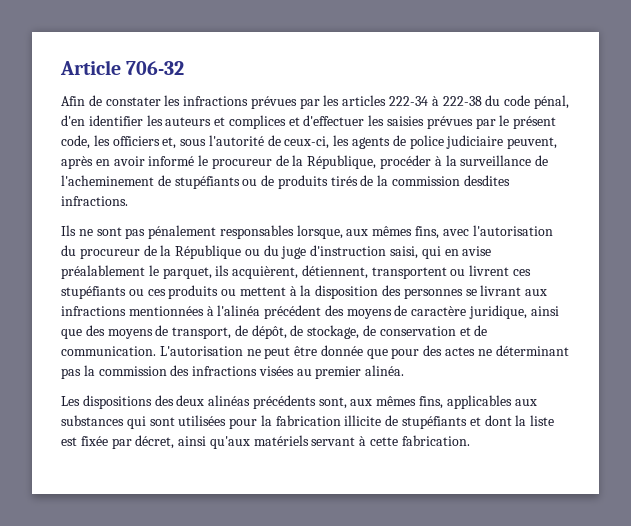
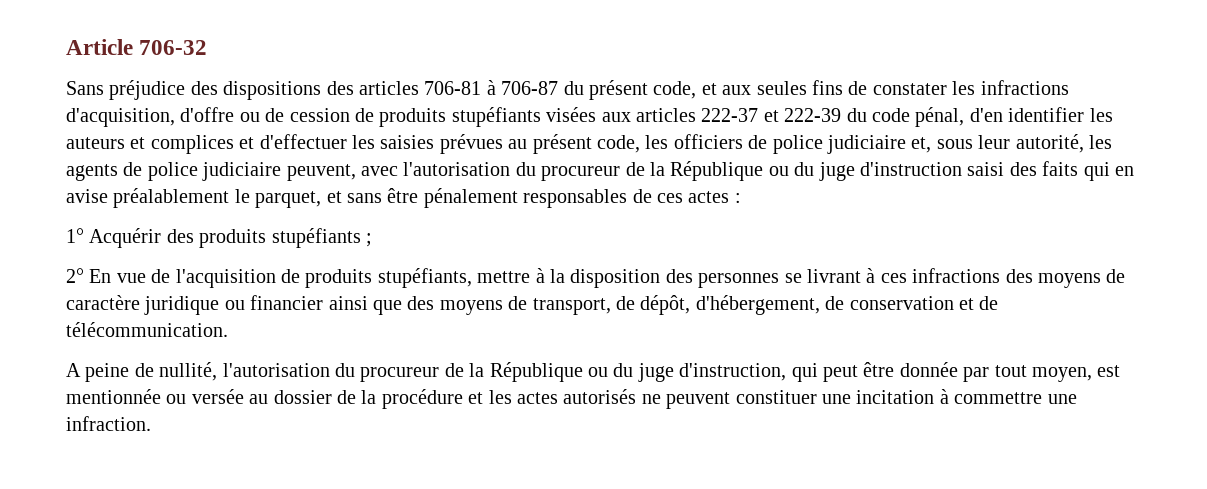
[61,95,482,109] Afin de constater les infractions prévues par les articles 222-34 à 222-38 -> [66,80,1069,100] [66,107,842,127] Sans préjudice des dispositions des articles 706-81 à 706-87 du présent code, et aux seules fins de constater les infractions d'acquisition, d'offre ou de cession de produits stupéfiants visées aux articles 222-37 et 222-39
[475,115,510,129] par le -> [508,139,528,149] au
[162,135,330,149] et, sous l'autorité de ceux-ci, -> [748,134,1084,154] de police judiciaire et, sous leur autorité,
[61,155,549,169] [61,175,510,189] [61,196,128,206] [61,225,440,239] après en avoir informé le procureur de la République, procéder à la surveillance de l'acheminement de stupéfiants ou de produits tirés de la commission desdites infractions. // Ils ne sont pas pénalement responsables lorsque, aux mêmes fins, -> (356, 172) none
[390,246,419,259] saisi, -> [967,161,1079,176] saisi des faits
[215,265,532,279] [61,285,286,299] ils acquièrent, détiennent, transportent ou livrent ces stupéfiants ou ces produits ou mettent -> [326,188,741,208] [66,228,372,248] [66,268,531,288] et sans être pénalement responsables de ces actes : // 1° Acquérir des produits stupéfiants ; // 2° En vue de l'acquisition de produits stupéfiants, mettre
[525,289,548,296] [61,305,322,319] aux infractions mentionnées à l'alinéa précédent -> [866,268,1001,283] à ces infractions
[469,305,528,319] juridique, -> [144,295,324,315] juridique ou financier
[290,325,360,339] de stockage, -> [695,295,820,315] d'hébergement,
[61,345,569,359] [61,365,405,379] [61,395,537,409] [61,415,555,429] [61,435,470,449] communication. L'autorisation ne peut être donnée que pour des actes ne déterminant pas la commission des infractions visées au premier alinéa. // Les dispositions des deux alinéas précédents sont, aux mêmes fins, applicables aux substances qui sont utilisées pour la fabrication illicite de stupéfiants et dont la liste est fixée par décret, ainsi qu'aux matériels servant à cette fabrication. -> [66,322,228,337] [66,362,1121,382] [66,389,1077,409] [66,416,151,431] télécommunication. // A peine de nullité, l'autorisation du procureur de la République ou du juge d'instruction, qui peut être donnée par tout moyen, est mentionnée ou versée au dossier de la procédure et les actes autorisés ne peuvent constituer une incitation à commettre une infraction.

